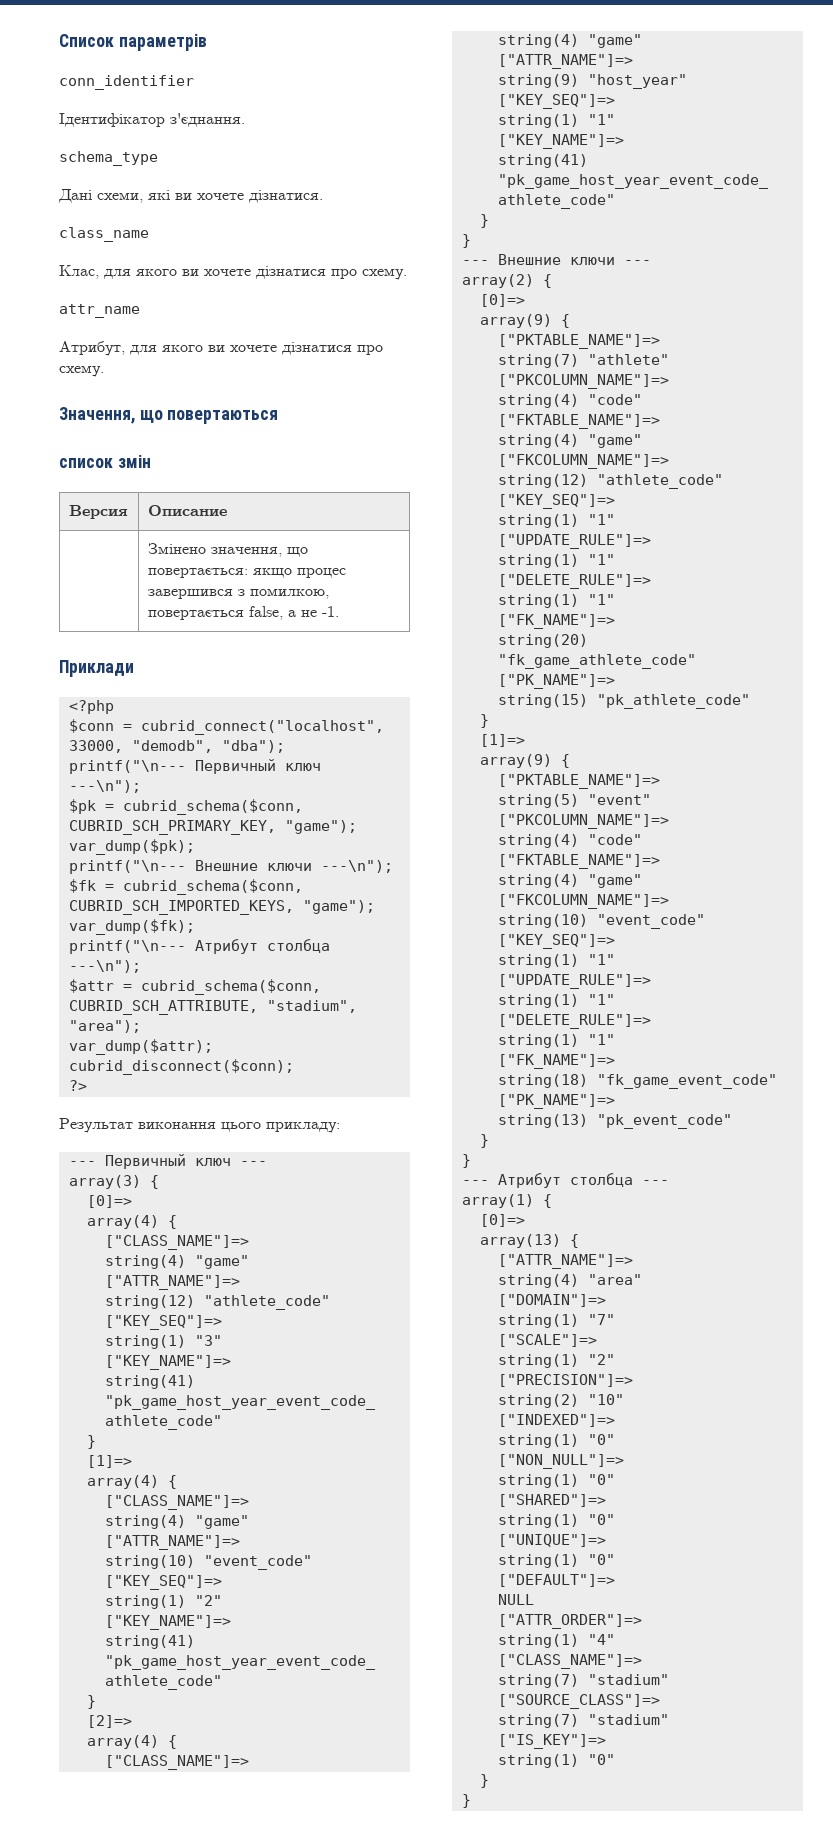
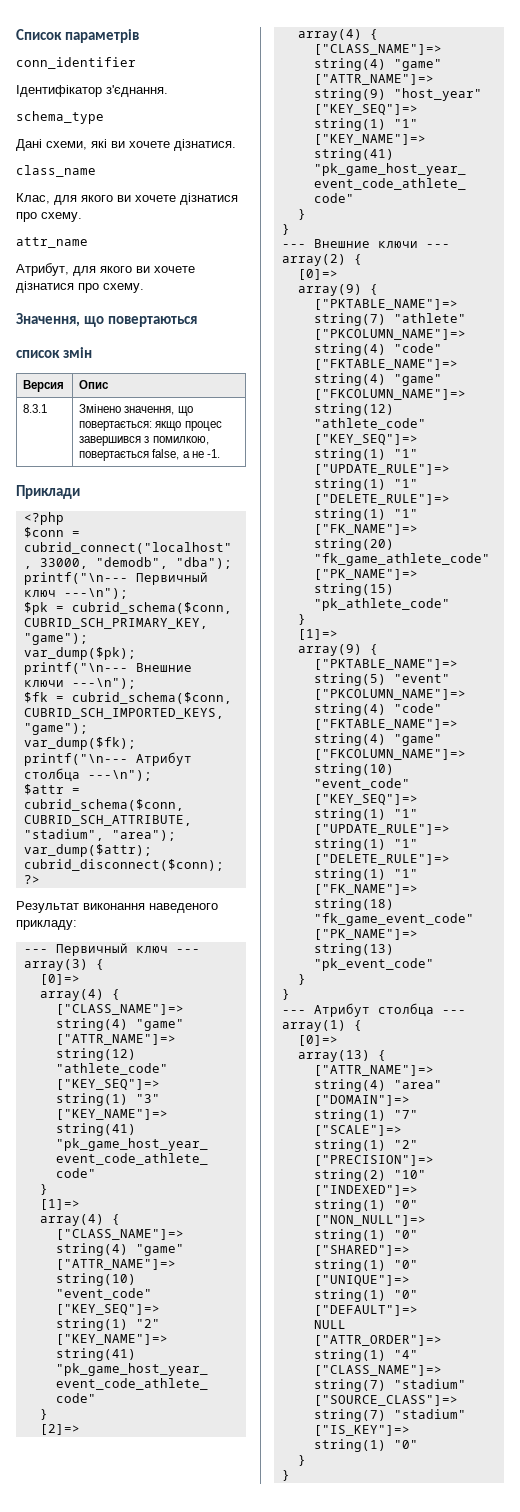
[147,505,227,516] Описание // -> [79,380,110,389] [23,404,48,413] Опис // 8.3.1
[221,1122,261,1132] цього -> [149,903,218,913] наведеного

